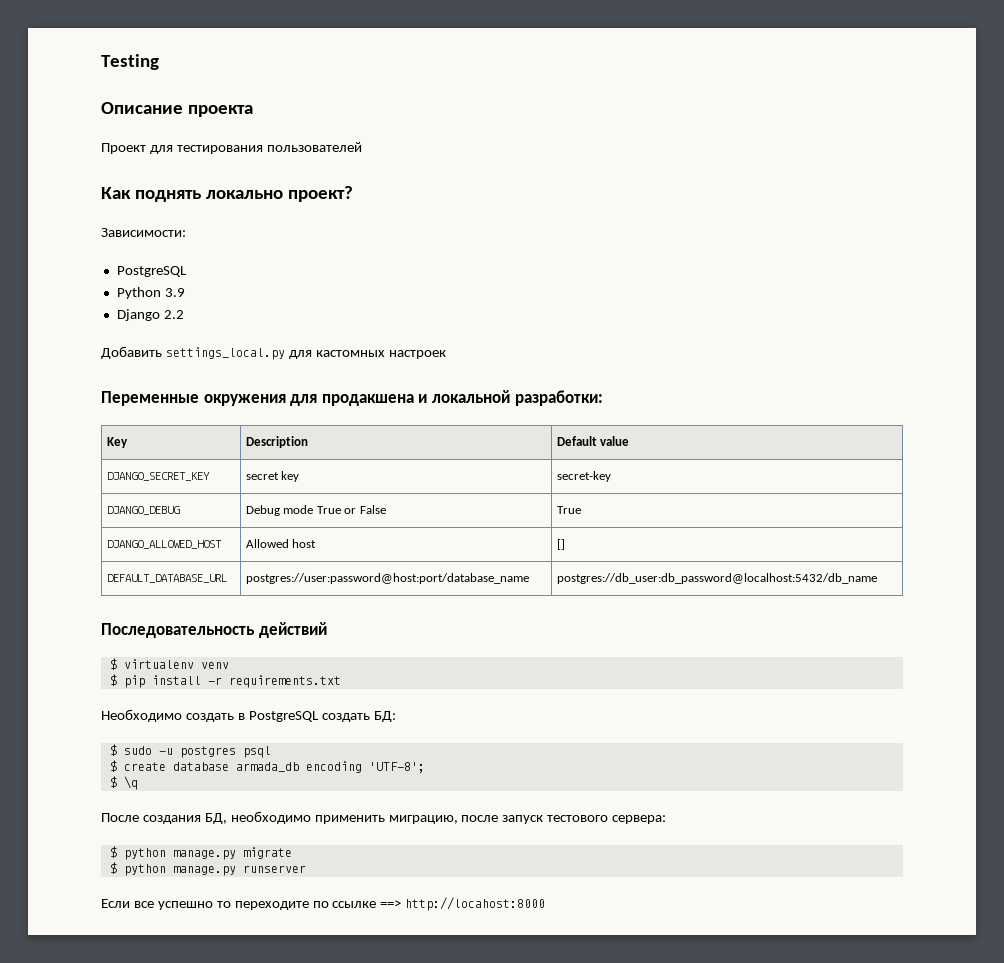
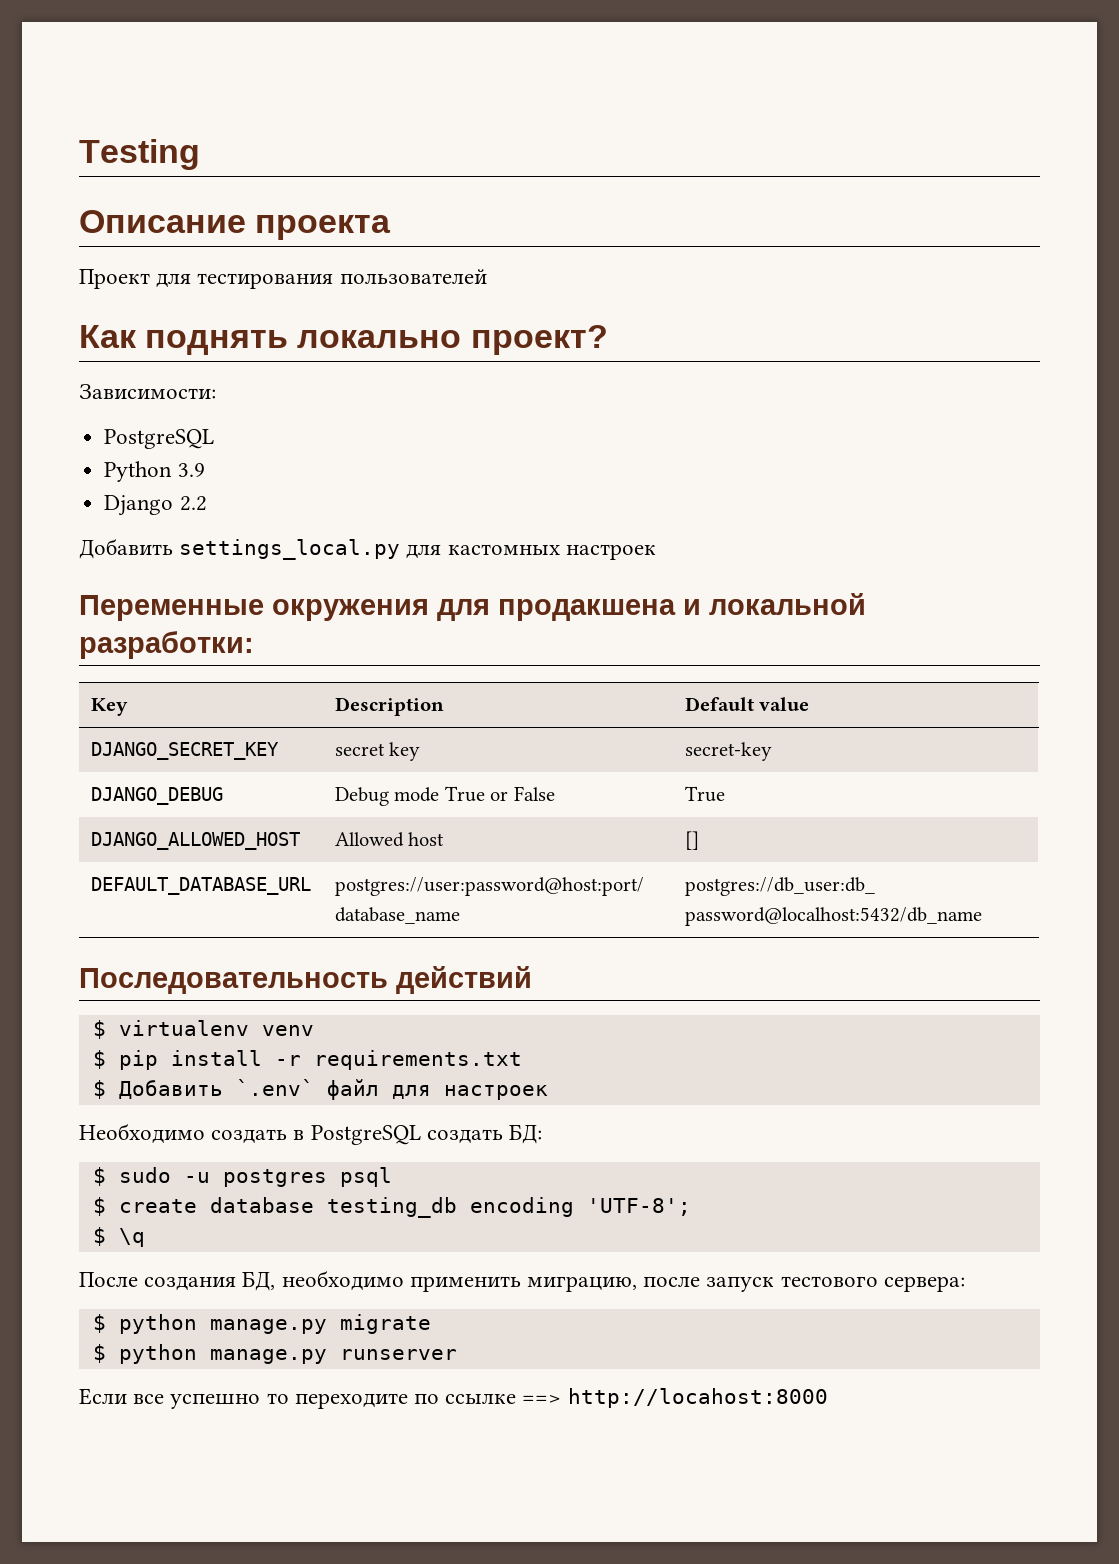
(341, 681) none -> [92,1079,548,1100] // $ Добавить `.env` файл для настроек
[235,762,299,772] armada_db -> [326,1197,457,1218] testing_db

